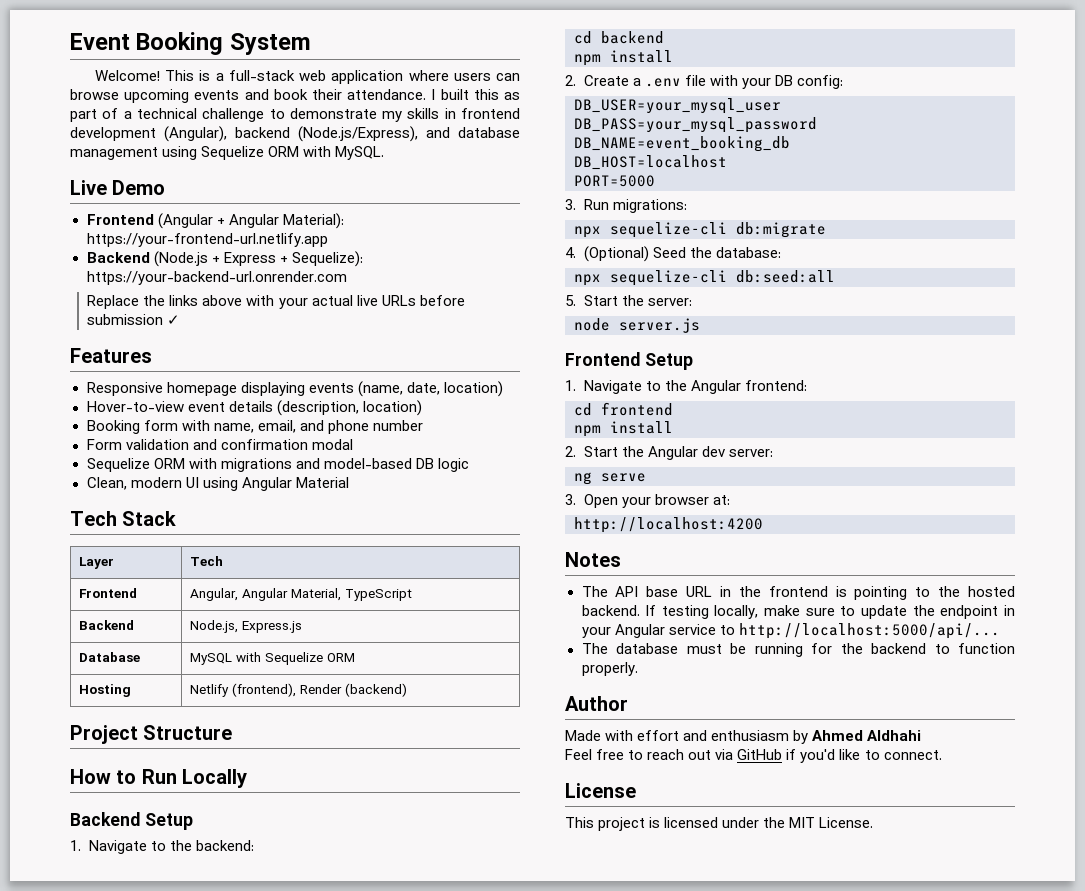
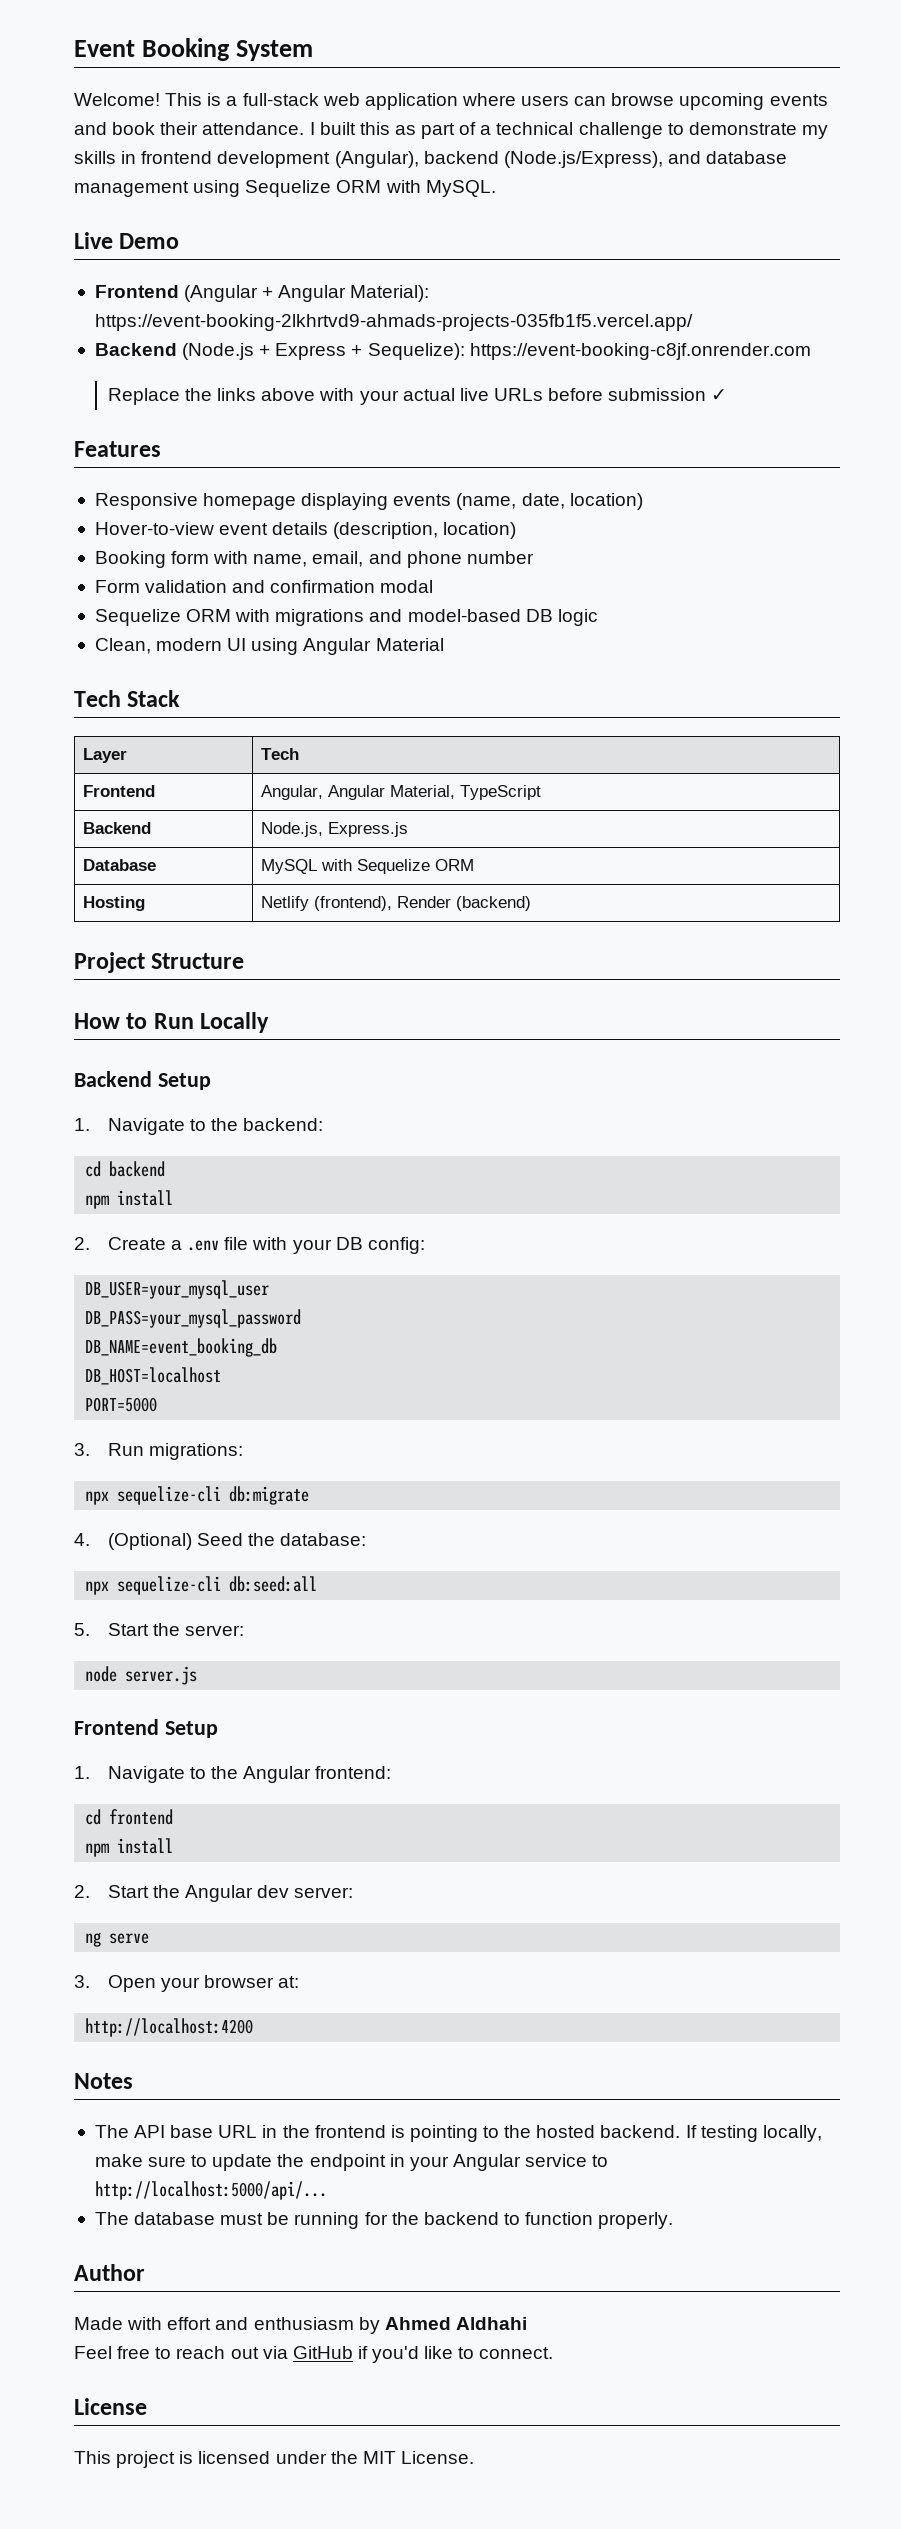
[86,233,328,247] https://your-frontend-url.netlify.app -> [94,314,693,331] https://event-booking-2lkhrtvd9-ahmads-projects-035fb1f5.vercel.app/
[86,271,347,285] https://your-backend-url.onrender.com -> [469,343,811,360] https://event-booking-c8jf.onrender.com

